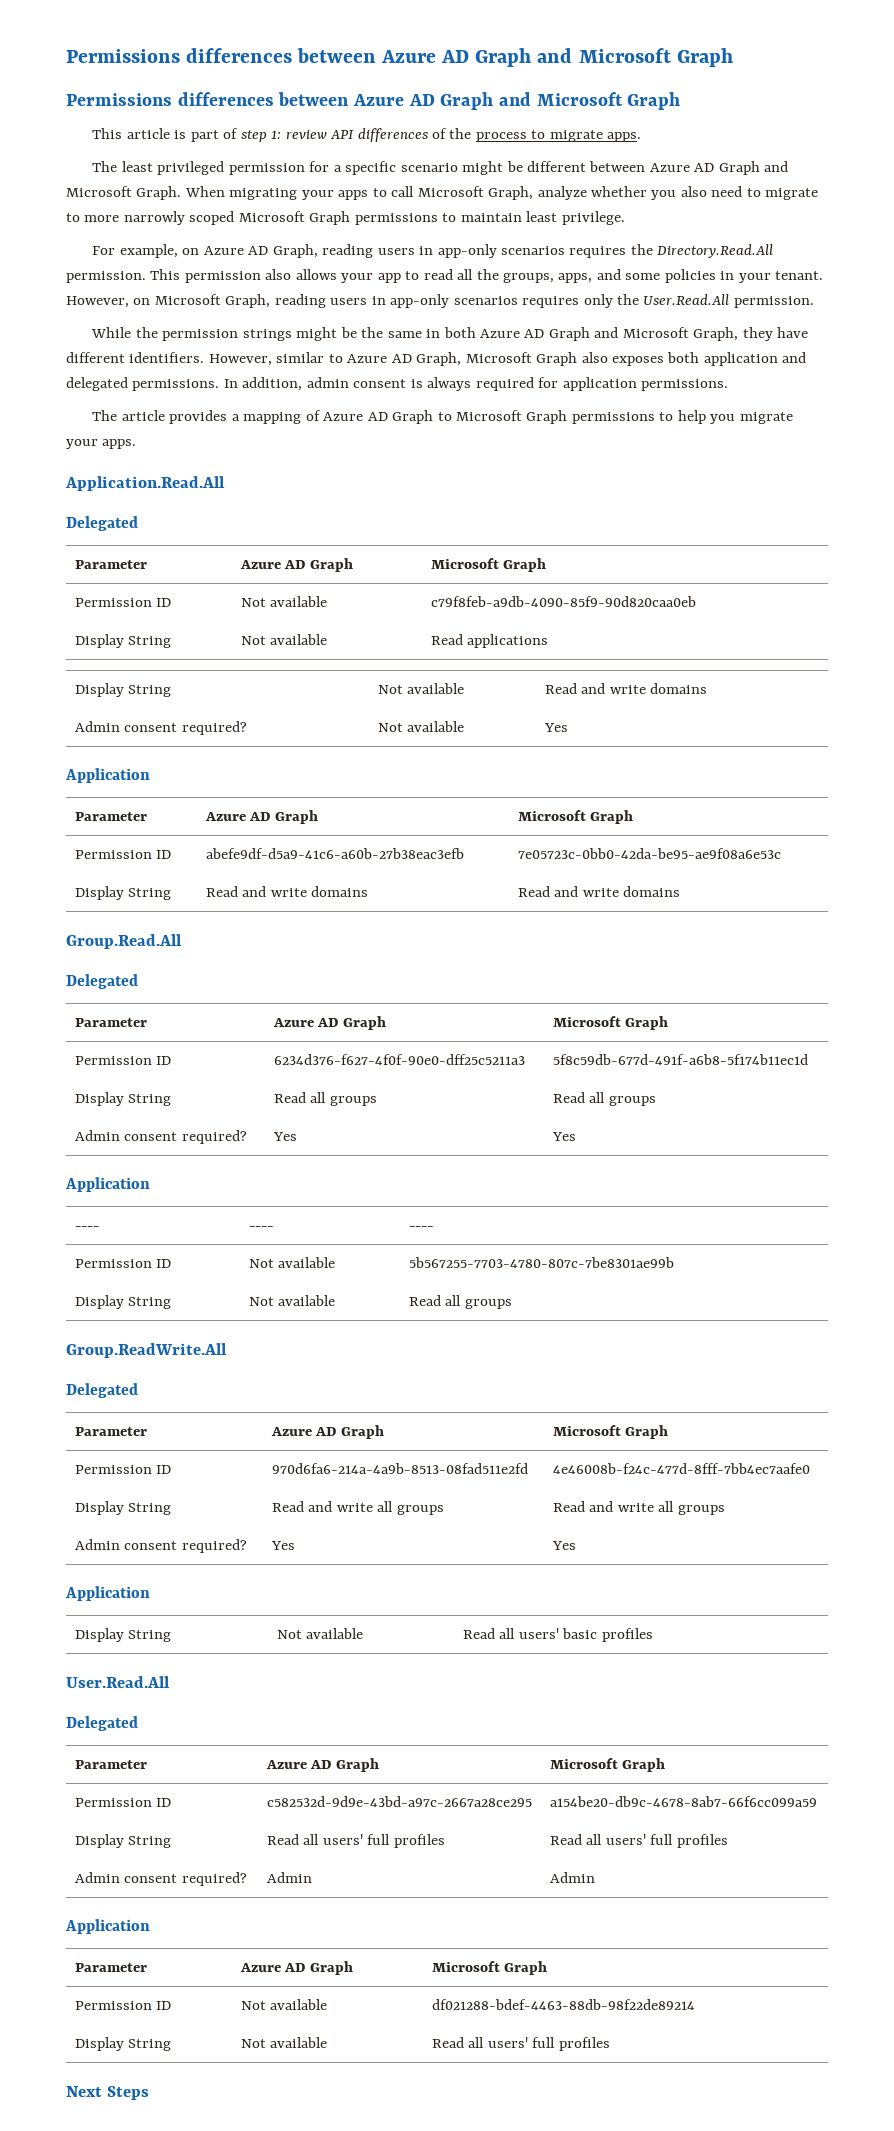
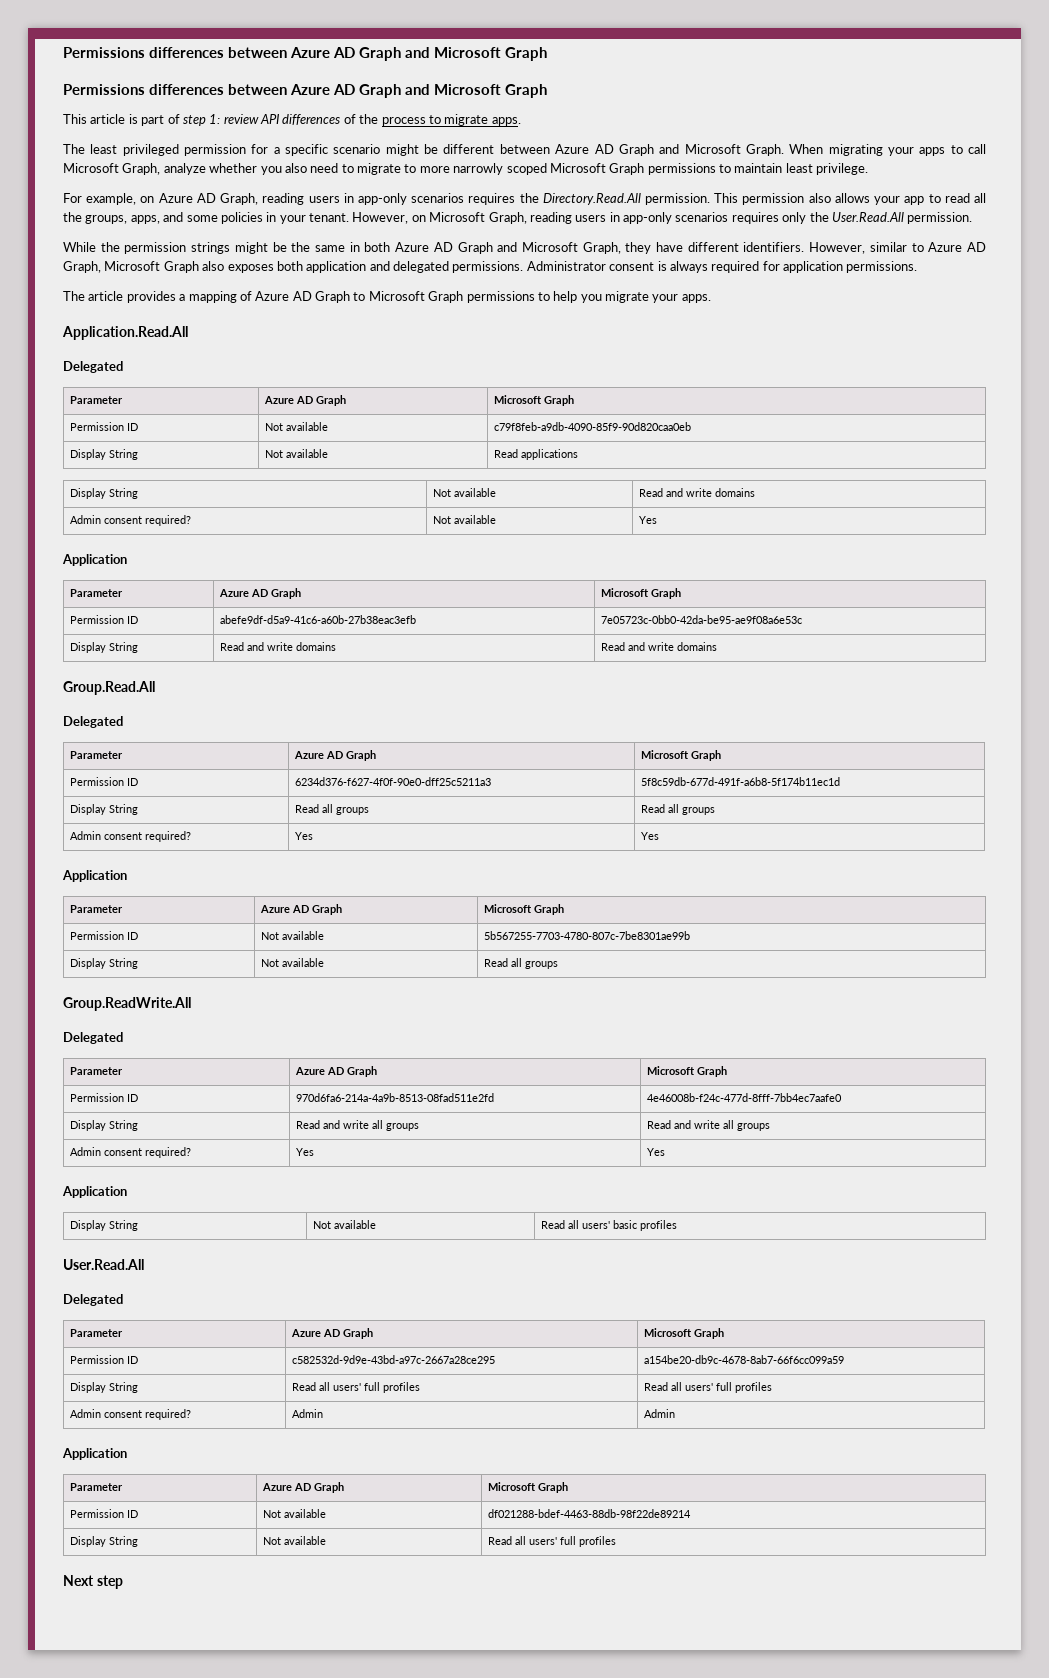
[223,377,349,391] In addition, admin -> [526,261,606,271] Administrator
[74,1226,99,1230] [248,1226,273,1230] [408,1226,433,1230] ---- | ---- | ---- -> [69,905,123,913] [259,904,342,915] [483,904,564,915] Parameter | Azure AD Graph | Microsoft Graph
[107,2086,150,2100] Steps -> [96,1575,123,1589] step

